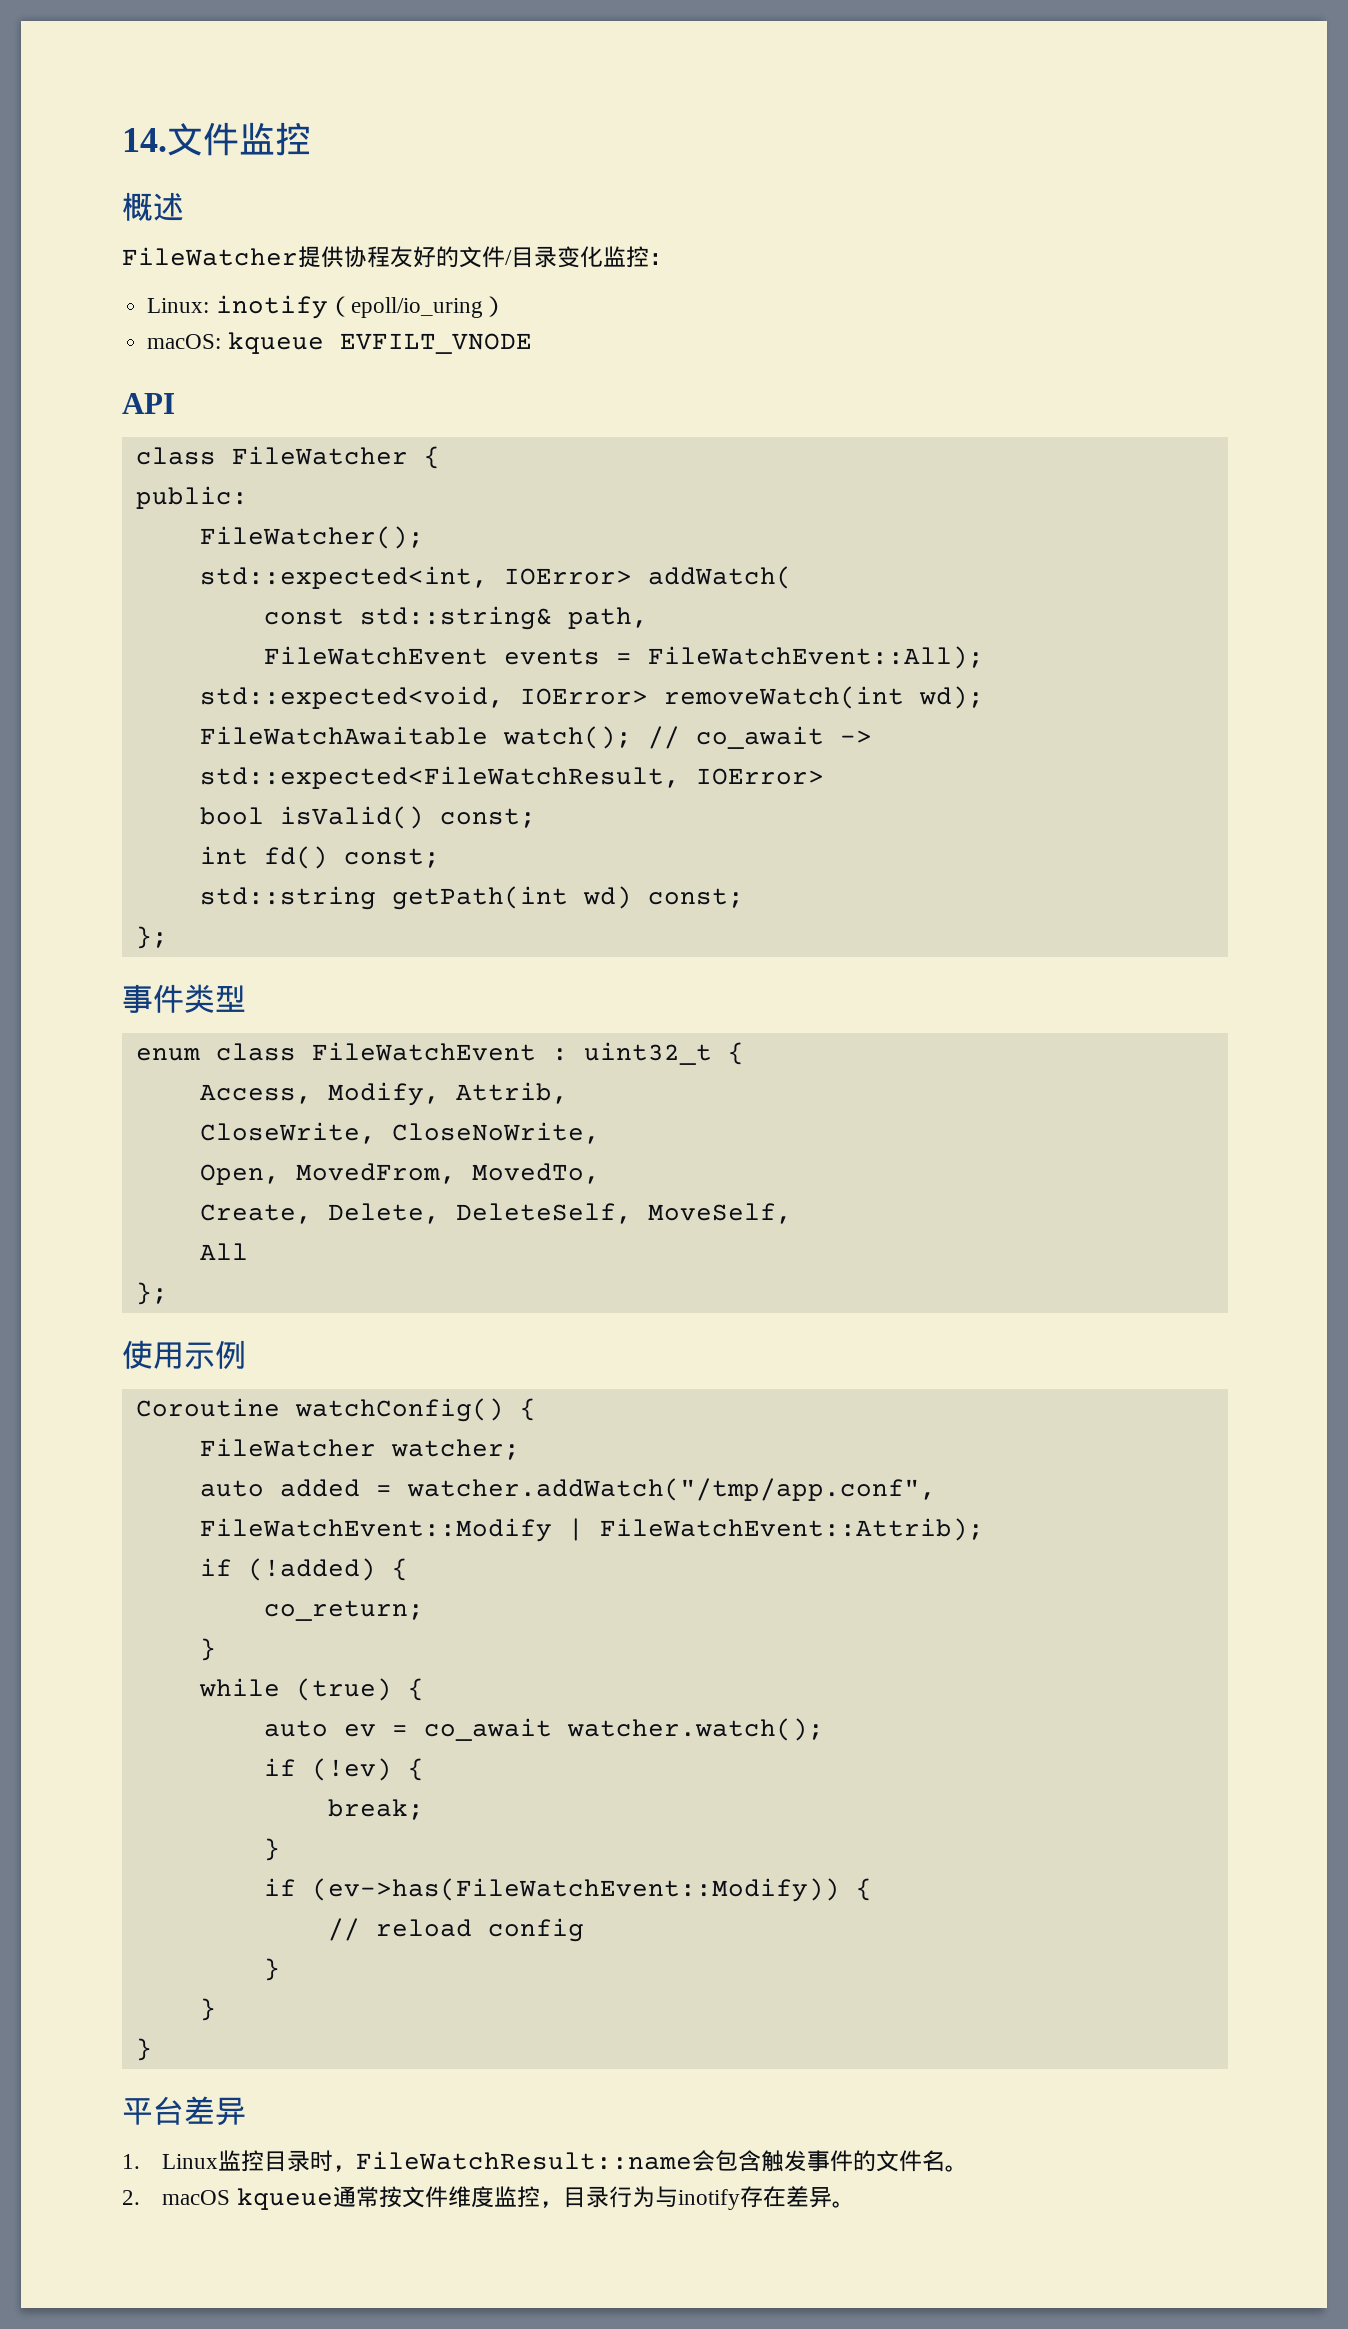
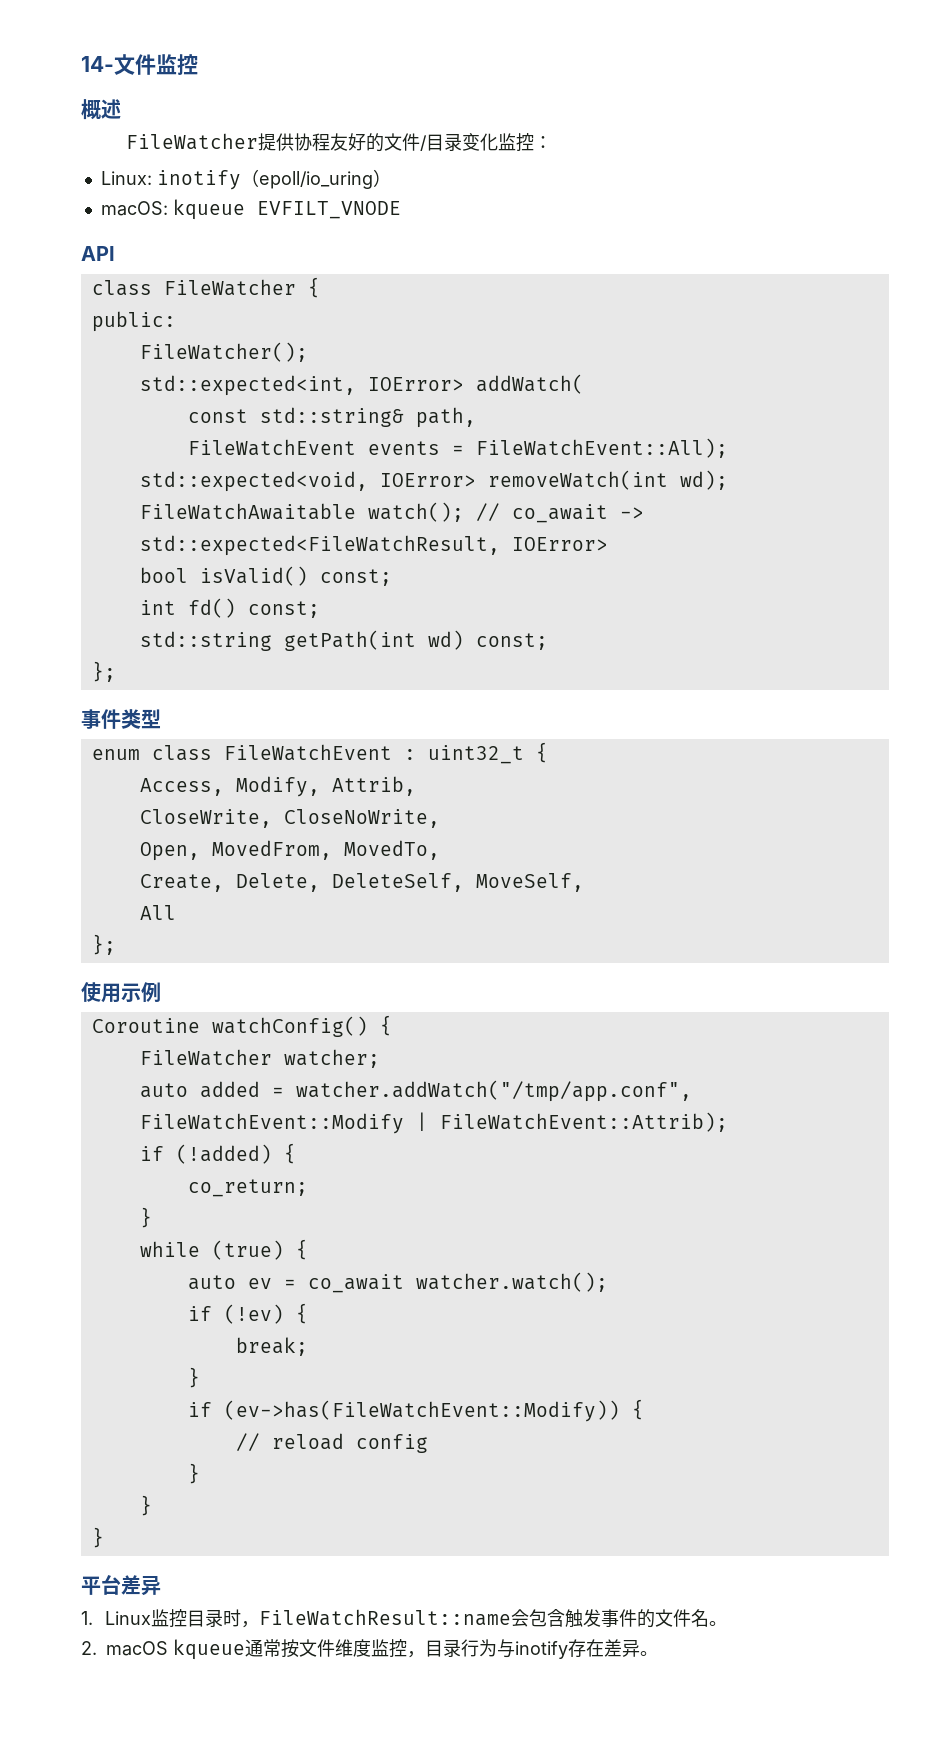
[122,128,167,152] 14. -> [81,56,114,72] 14-

